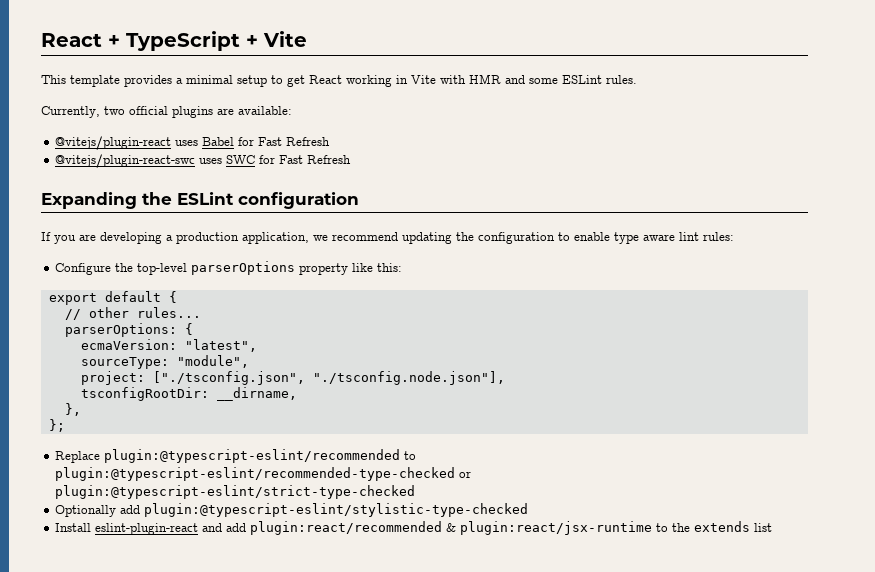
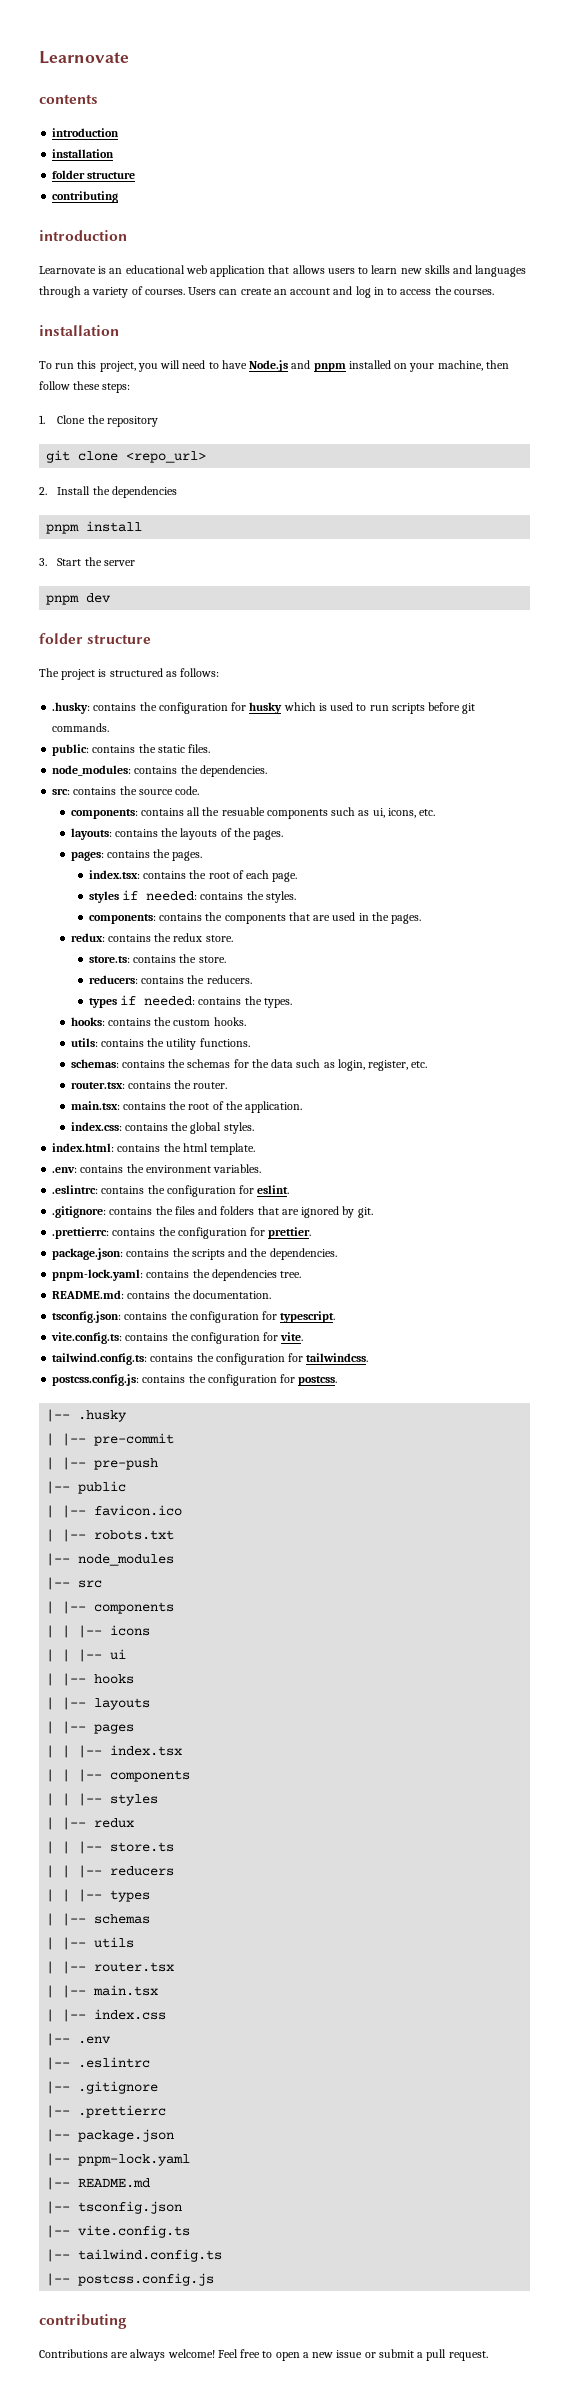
[41,31,307,51] [41,74,637,87] [41,106,292,118] [55,136,331,150] [55,154,352,168] [41,192,359,209] [41,232,734,244] [55,261,403,275] [48,291,177,305] [64,307,201,320] [64,323,193,337] [80,339,257,352] [80,355,249,369] [80,371,505,385] [80,387,297,401] [64,403,81,416] [48,419,65,432] [55,449,417,463] [55,467,472,481] [55,485,416,499] [55,503,529,517] [55,521,773,535] React + TypeScript + Vite // This template provides a minimal setup to get React working in Vite with HMR and some ESLint rules. // Currently, two official plugins are available: // @vitejs/plugin-react uses Babel for Fast Refresh // @vitejs/plugin-react-swc uses SWC for Fast Refresh // Expanding the ESLint configuration // If you are developing a production application, we recommend updating the configuration to enable type aware lint rules: // Configure the top-level parserOptions property like this: // export default { // // other rules... // parserOptions: { // ecmaVersion: "latest", // sourceType: "module", // project: ["./tsconfig.json", "./tsconfig.node.json"], // tsconfigRootDir: __dirname, // }, // }; // Replace plugin:@typescript-eslint/recommended to plugin:@typescript-eslint/recommended-type-checked or plugin:@typescript-eslint/strict-type-checked // Optionally add plugin:@typescript-eslint/stylistic-type-checked // Install eslint-plugin-react and add plugin:react/recommended & plugin:react/jsx-runtime to the extends list -> [39,51,129,64] [39,94,98,104] [52,128,120,137] [52,149,115,158] [52,170,136,179] [52,191,119,203] [39,230,127,241] [39,265,527,277] [39,286,494,298] [39,325,119,336] [39,360,509,372] [39,381,131,393] [39,415,158,427] [46,450,207,463] [39,486,177,498] [46,521,143,534] [39,557,135,566] [46,593,112,605] [39,633,152,644] [39,668,220,680] [52,702,476,714] [52,723,110,732] [52,744,211,756] [52,765,267,777] [52,786,200,795] [70,807,435,819] [70,828,284,840] [70,849,203,861] [88,870,298,882] [88,890,296,903] [88,912,422,924] [70,933,233,942] [88,954,226,963] [88,975,252,984] [88,995,292,1008] [70,1017,246,1026] [70,1038,250,1050] [70,1059,428,1071] [70,1080,228,1089] [70,1101,303,1113] [70,1122,254,1134] [52,1143,256,1155] [52,1164,262,1173] [52,1185,290,1197] [52,1206,373,1218] [52,1227,312,1239] [52,1248,337,1260] [52,1269,302,1281] [52,1290,271,1299] [52,1311,336,1323] [51,1332,304,1344] [52,1353,369,1365] [52,1374,338,1386] [46,1409,128,1422] [46,1433,175,1446] [46,1457,159,1470] [46,1481,127,1494] [46,1505,183,1518] [46,1529,175,1542] [46,1553,175,1566] [46,1577,103,1590] [46,1601,175,1614] [46,1625,151,1638] [46,1649,127,1662] [46,1673,135,1686] [46,1697,151,1710] [46,1721,135,1734] [46,1745,183,1758] [46,1769,191,1782] [46,1793,159,1806] [46,1817,135,1830] [46,1841,175,1854] [46,1865,175,1878] [46,1889,151,1902] [46,1913,151,1926] [46,1937,135,1950] [46,1961,175,1974] [46,1985,159,1998] [46,2009,167,2022] [46,2033,112,2046] [46,2057,151,2070] [46,2081,159,2094] [46,2105,167,2118] [46,2129,175,2142] [46,2153,191,2166] [46,2177,151,2190] [46,2201,183,2214] [46,2225,191,2238] [46,2249,223,2262] [46,2273,215,2286] [39,2314,127,2329] [39,2349,488,2361] Learnovate // contents // introduction // installation // folder structure // contributing // introduction // Learnovate is an educational web application that allows users to learn new skills and languages through a variety of courses. Users can create an account and log in to access the courses. // installation // To run this project, you will need to have Node.js and pnpm installed on your machine, then follow these steps: // 1. Clone the repository // git clone <repo_url> // 2. Install the dependencies // pnpm install // 3. Start the server // pnpm dev // folder structure // The project is structured as follows: // .husky: contains the configuration for husky which is used to run scripts before git commands. // public: contains the static files. // node_modules: contains the dependencies. // src: contains the source code. // components: contains all the resuable components such as ui, icons, etc. // layouts: contains the layouts of the pages. // pages: contains the pages. // index.tsx: contains the root of each page. // styles if needed: contains the styles. // components: contains the components that are used in the pages. // redux: contains the redux store. // store.ts: contains the store. // reducers: contains the reducers. // types if needed: contains the types. // hooks: contains the custom hooks. // utils: contains the utility functions. // schemas: contains the schemas for the data such as login, register, etc. // router.tsx: contains the router. // main.tsx: contains the root of the application. // index.css: contains the global styles. // index.html: contains the html template. // .env: contains the environment variables. // .eslintrc: contains the configuration for eslint. // .gitignore: contains the files and folders that are ignored by git. // .prettierrc: contains the configuration for prettier. // package.json: contains the scripts and the dependencies. // pnpm-lock.yaml: contains the dependencies tree. // README.md: contains the documentation. // tsconfig.json: contains the configuration for typescript. // vite.config.ts: contains the configuration for vite. // tailwind.config.ts: contains the configuration for tailwindcss. // postcss.config.js: contains the configuration for postcss. // |-- .husky // | |-- pre-commit // | |-- pre-push // |-- public // | |-- favicon.ico // | |-- robots.txt // |-- node_modules // |-- src // | |-- components // | | |-- icons // | | |-- ui // | |-- hooks // | |-- layouts // | |-- pages // | | |-- index.tsx // | | |-- components // | | |-- styles // | |-- redux // | | |-- store.ts // | | |-- reducers // | | |-- types // | |-- schemas // | |-- utils // | |-- router.tsx // | |-- main.tsx // | |-- index.css // |-- .env // |-- .eslintrc // |-- .gitignore // |-- .prettierrc // |-- package.json // |-- pnpm-lock.yaml // |-- README.md // |-- tsconfig.json // |-- vite.config.ts // |-- tailwind.config.ts // |-- postcss.config.js // contributing // Contributions are always welcome! Feel free to open a new issue or submit a pull request.

